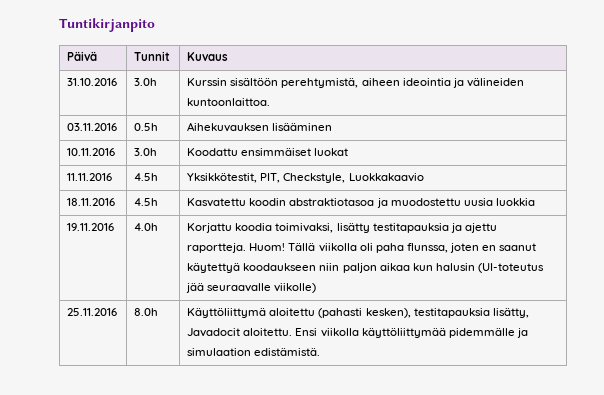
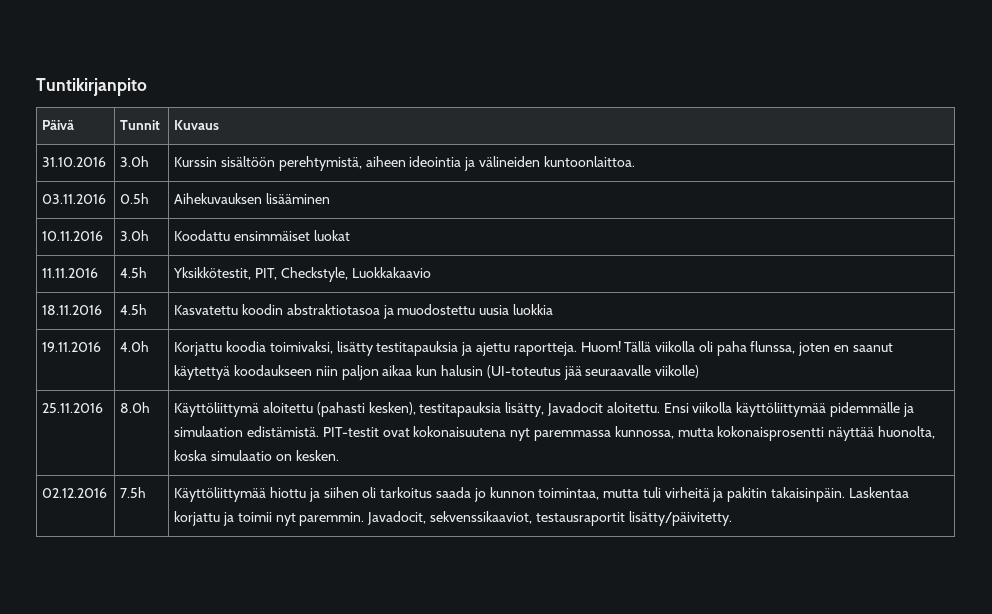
(321, 352) none -> [322,426,935,441] [174,450,339,461] [42,488,108,498] [120,487,147,498] [174,487,909,502] [174,511,732,526] PIT-testit ovat kokonaisuutena nyt paremmassa kunnossa, mutta kokonaisprosentti näyttää huonolta, koska simulaatio on kesken. // 02.12.2016 | 7.5h | Käyttöliittymää hiottu ja siihen oli tarkoitus saada jo kunnon toimintaa, mutta tuli virheitä ja pakitin takaisinpäin. Laskentaa korjattu ja toimii nyt paremmin. Javadocit, sekvenssikaaviot, testausraportit lisätty/päivitetty.

